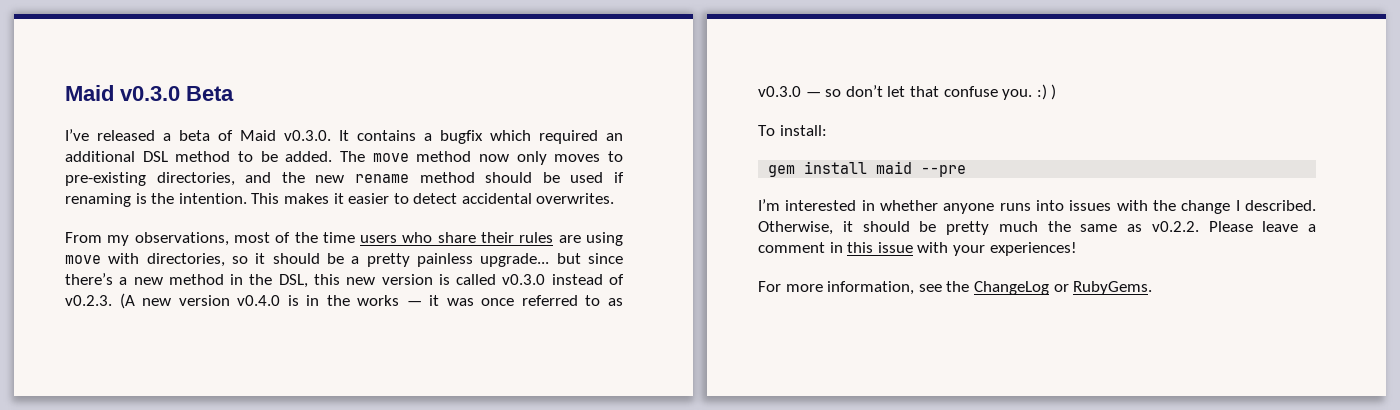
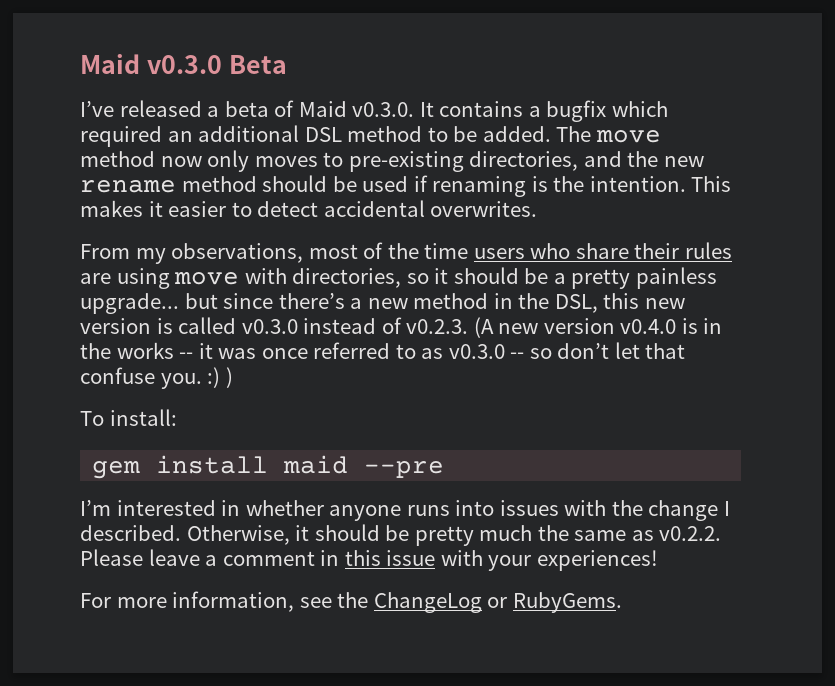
[406,301,422,306] — -> [179,352,194,359] --
[805,92,821,97] — -> [510,352,525,359] --

